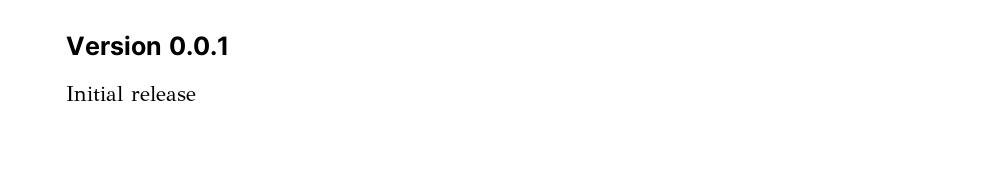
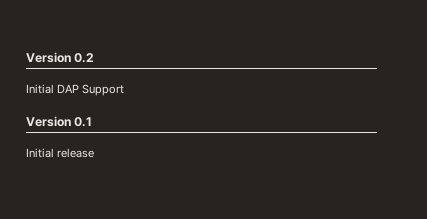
[66,35,230,56] Version 0.0.1 -> [26,52,95,63] [26,84,125,96] [26,116,93,127] Version 0.2 // Initial DAP Support // Version 0.1

